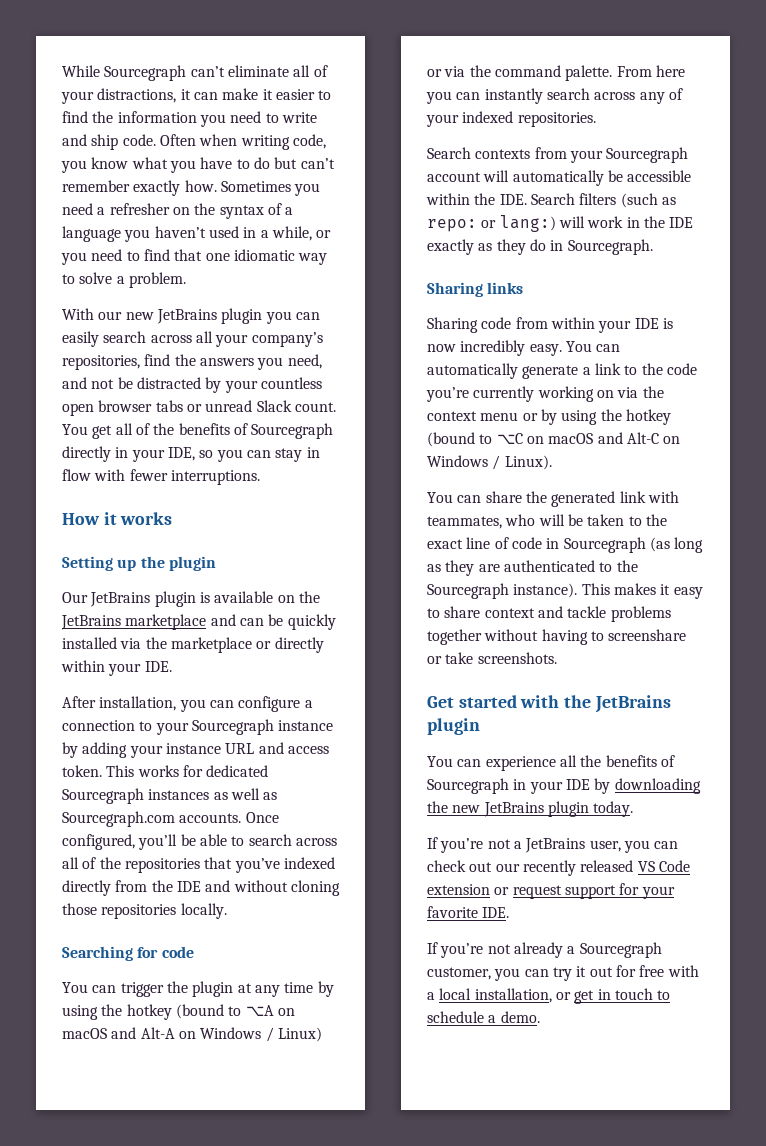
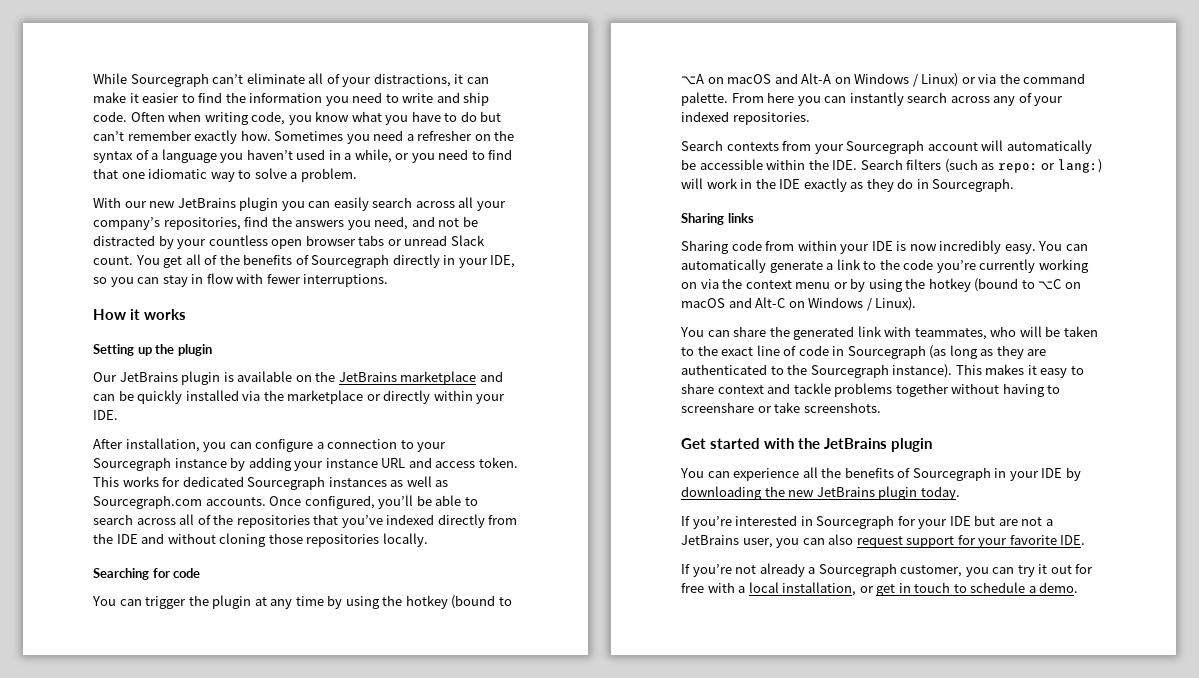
(484, 845) none -> [735,515,1018,529] interested in Sourcegraph for your IDE but are
[427,860,690,876] [427,884,510,895] check out our recently released VS Code extension or -> [828,534,854,545] also

